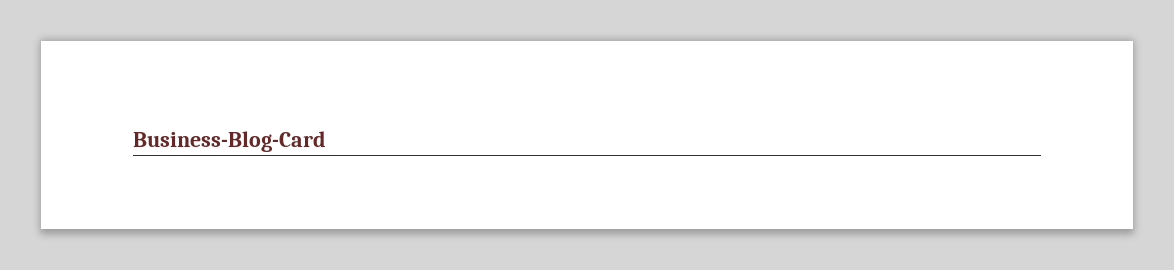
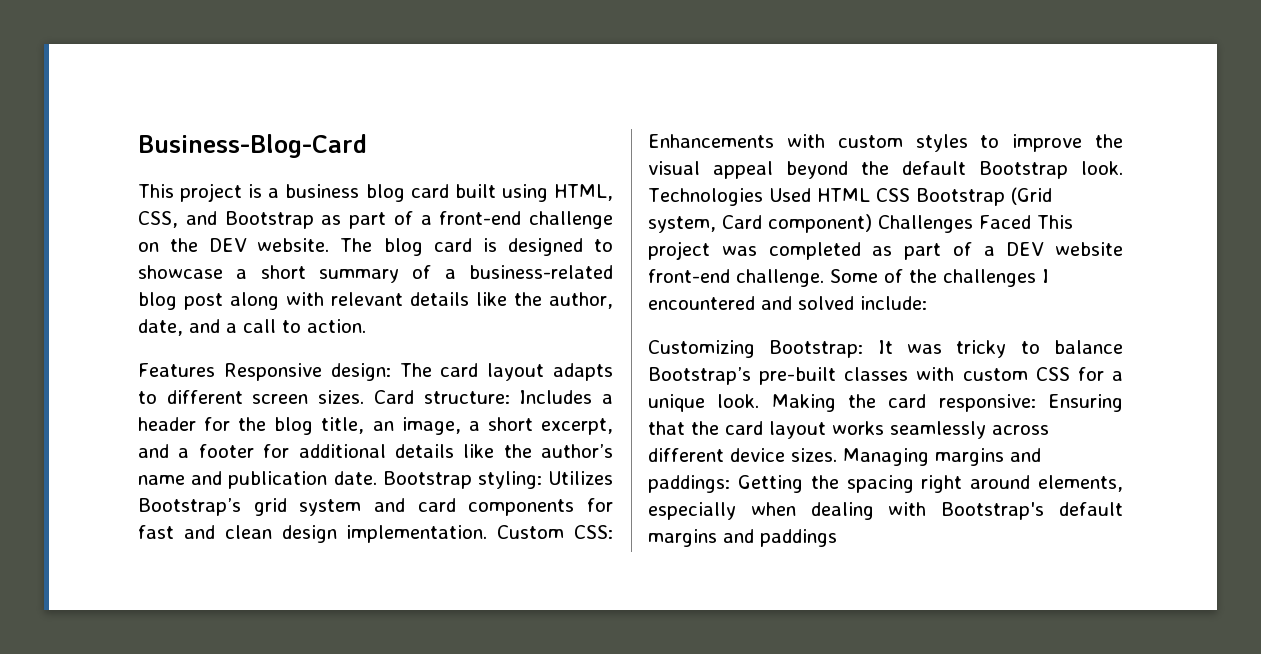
(326, 141) none -> [138,183,613,202] [138,211,613,229] [138,238,613,256] [138,265,613,283] [138,292,613,310] [138,319,366,336] [138,363,613,381] [138,390,613,404] [138,417,613,435] [138,444,613,458] [138,471,613,489] [138,498,613,516] [138,525,613,543] [648,134,1123,152] [648,161,1123,179] [648,187,1052,206] [648,214,1073,233] [648,241,1123,260] [648,269,1049,287] [648,296,927,310] [648,340,1123,358] [648,367,1123,385] [648,394,1123,412] [648,421,1049,439] [648,448,1041,466] [648,475,1123,493] [648,502,1123,520] [648,529,837,547] // This project is a business blog card built using HTML, CSS, and Bootstrap as part of a front-end challenge on the DEV website. The blog card is designed to showcase a short summary of a business-related blog post along with relevant details like the author, date, and a call to action. // Features Responsive design: The card layout adapts to different screen sizes. Card structure: Includes a header for the blog title, an image, a short excerpt, and a footer for additional details like the author’s name and publication date. Bootstrap styling: Utilizes Bootstrap’s grid system and card components for fast and clean design implementation. Custom CSS: Enhancements with custom styles to improve the visual appeal beyond the default Bootstrap look. Technologies Used HTML CSS Bootstrap (Grid system, Card component) Challenges Faced This project was completed as part of a DEV website front-end challenge. Some of the challenges I encountered and solved include: // Customizing Bootstrap: It was tricky to balance Bootstrap’s pre-built classes with custom CSS for a unique look. Making the card responsive: Ensuring that the card layout works seamlessly across different device sizes. Managing margins and paddings: Getting the spacing right around elements, especially when dealing with Bootstrap's default margins and paddings

